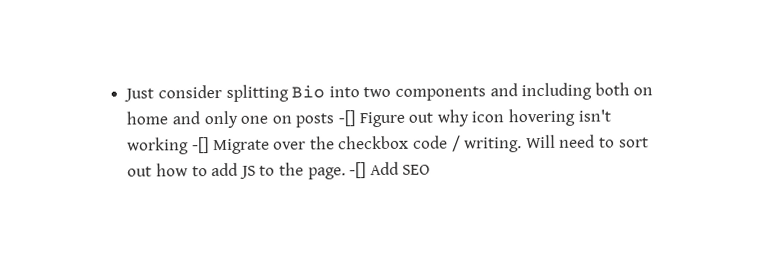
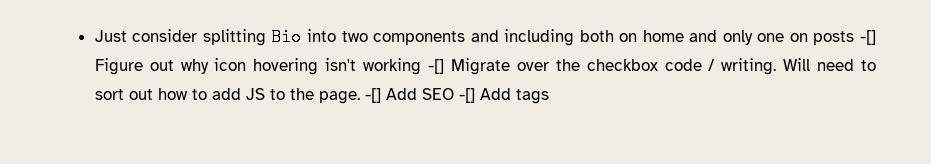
(431, 169) none -> [458,88,549,104] -[] Add tags

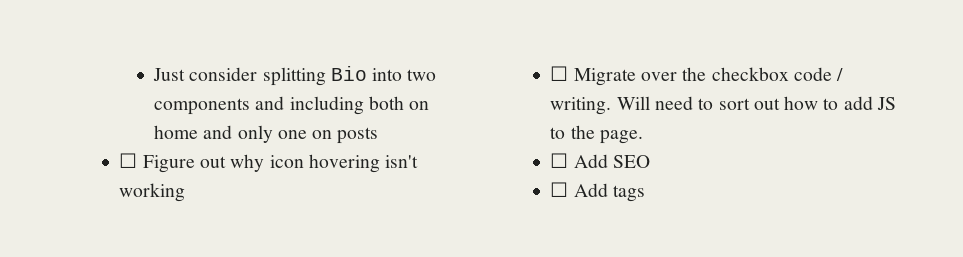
[860,30,877,45] -[] -> [119,153,138,168] // ☐
[428,59,445,74] -[] -> [550,66,569,81] // ☐
[364,88,381,103] -[] -> [550,153,569,168] // ☐
[458,88,475,103] -[] -> [550,182,569,197] // ☐

